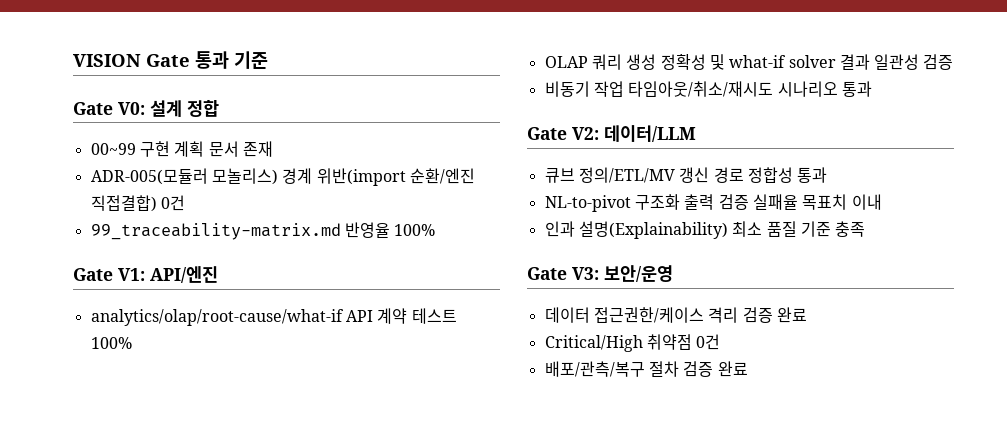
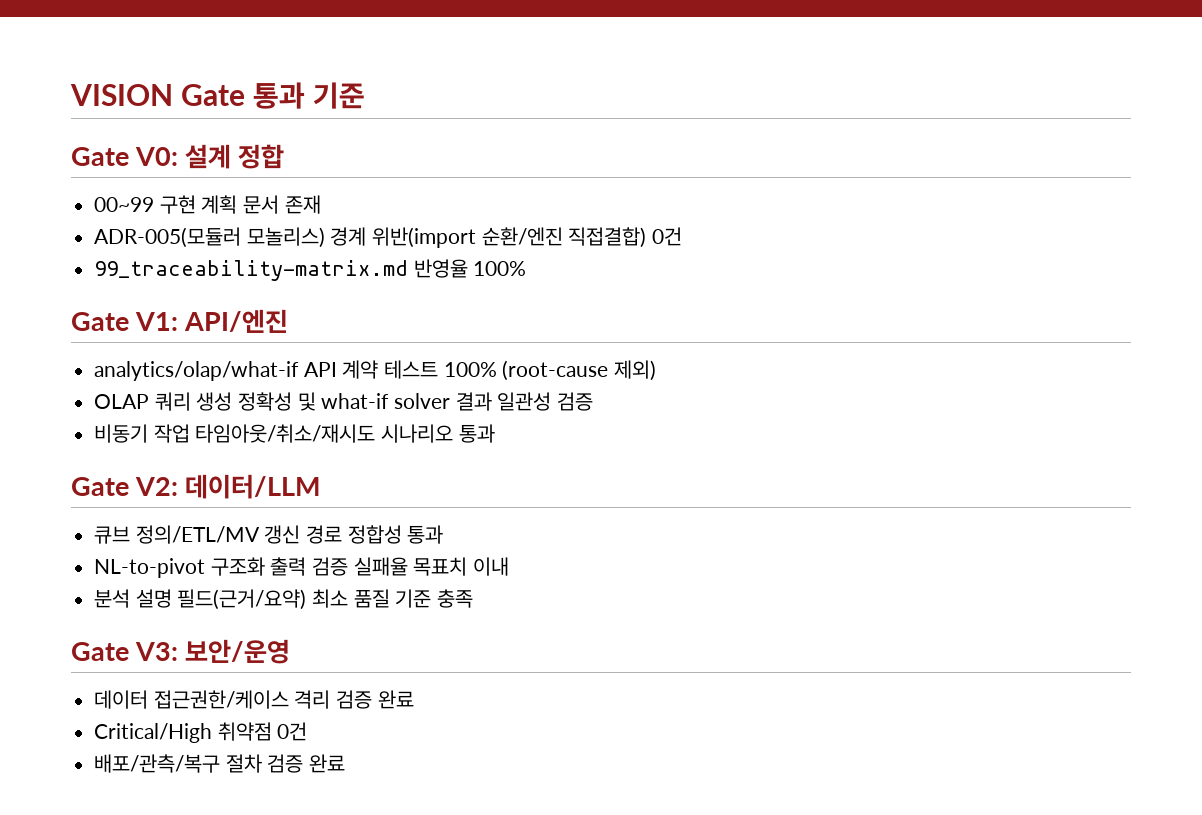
[90,309,344,326] analytics/olap/root-cause/what-if -> [94,361,300,381] analytics/olap/what-if
(132, 343) none -> [502,360,657,381] (root-cause 제외)
[544,221,728,239] 인과 설명(Explainability) -> [94,589,307,610] 분석 설명 필드(근거/요약)

